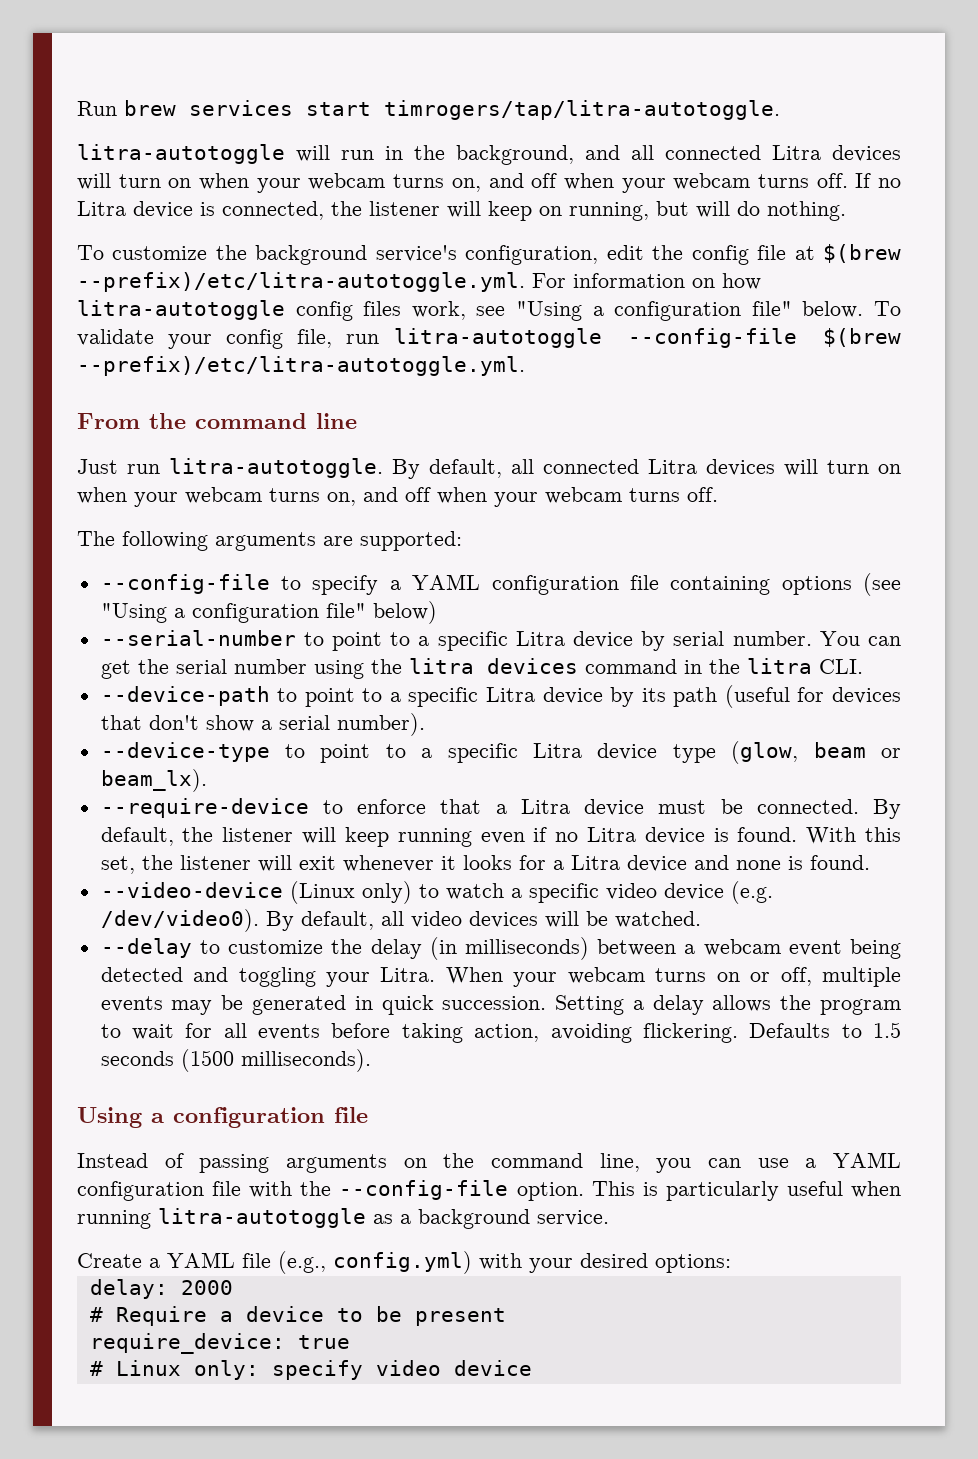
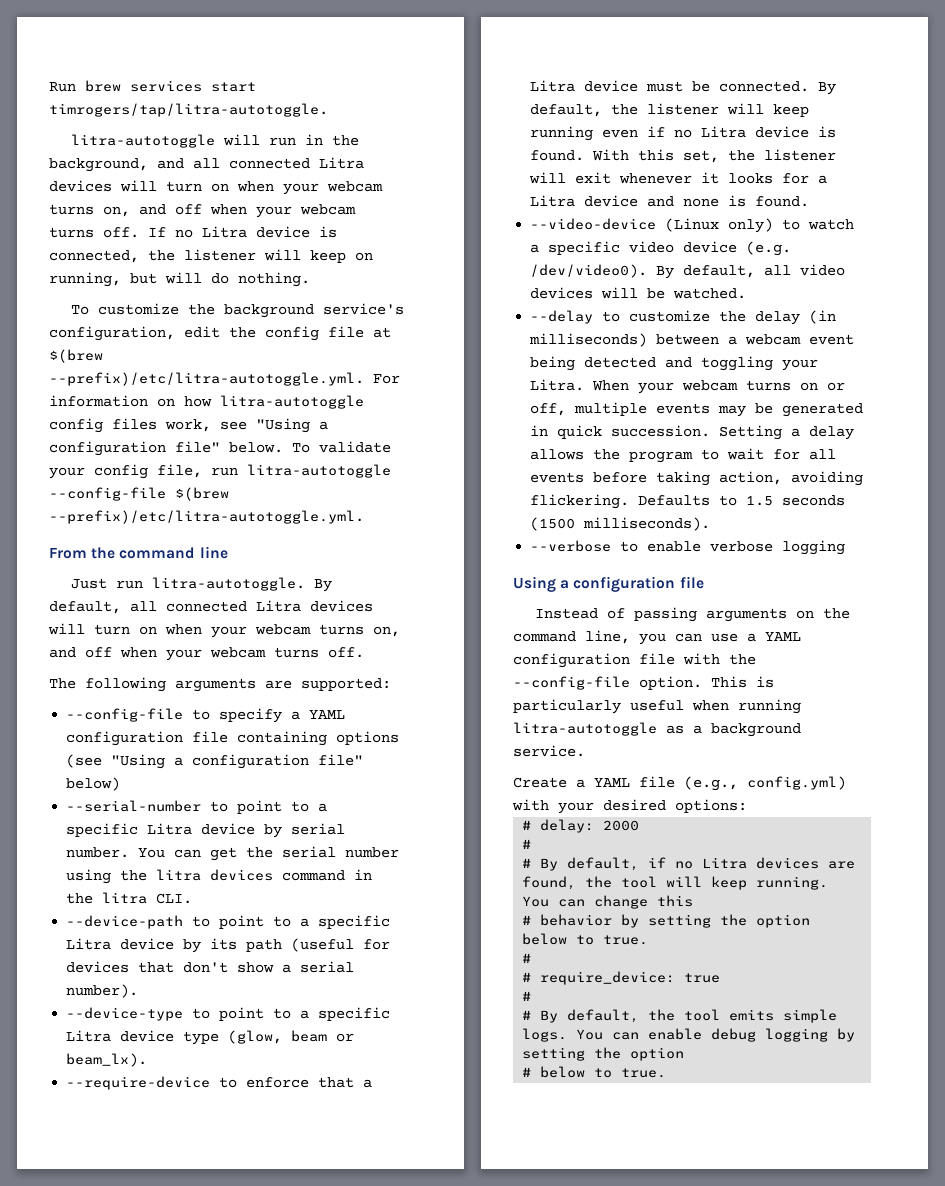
(371, 1060) none -> [530,540,846,555] // --verbose to enable verbose logging
(731, 1263) none -> [522,820,532,830] #
[115,1306,506,1326] [89,1333,350,1354] [89,1360,532,1380] Require a device to be present // require_device: true // # Linux only: specify video device -> [522,857,856,871] [522,876,829,890] [522,895,694,909] [522,914,811,928] [522,933,649,945] [522,953,532,963] [522,971,721,985] [522,991,532,1001] [522,1009,838,1023] [522,1028,856,1042] [522,1047,685,1061] [522,1066,667,1078] // # By default, if no Litra devices are found, the tool will keep running. You can change this // # behavior by setting the option below to true. // # // # require_device: true // # // # By default, the tool emits simple logs. You can enable debug logging by setting the option // # below to true.

